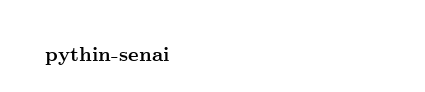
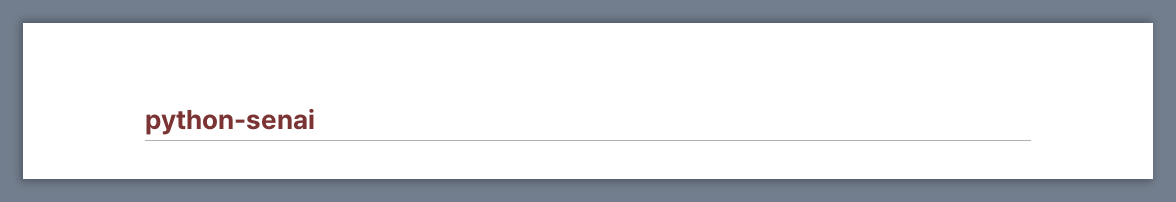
[45,47,169,65] pythin-senai -> [145,108,315,135] python-senai

